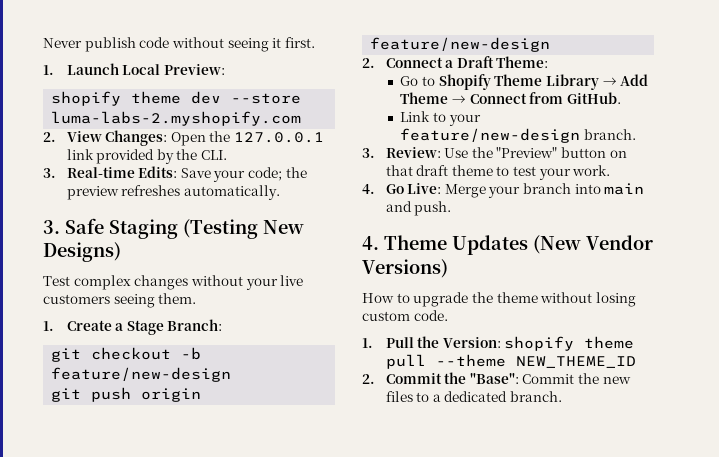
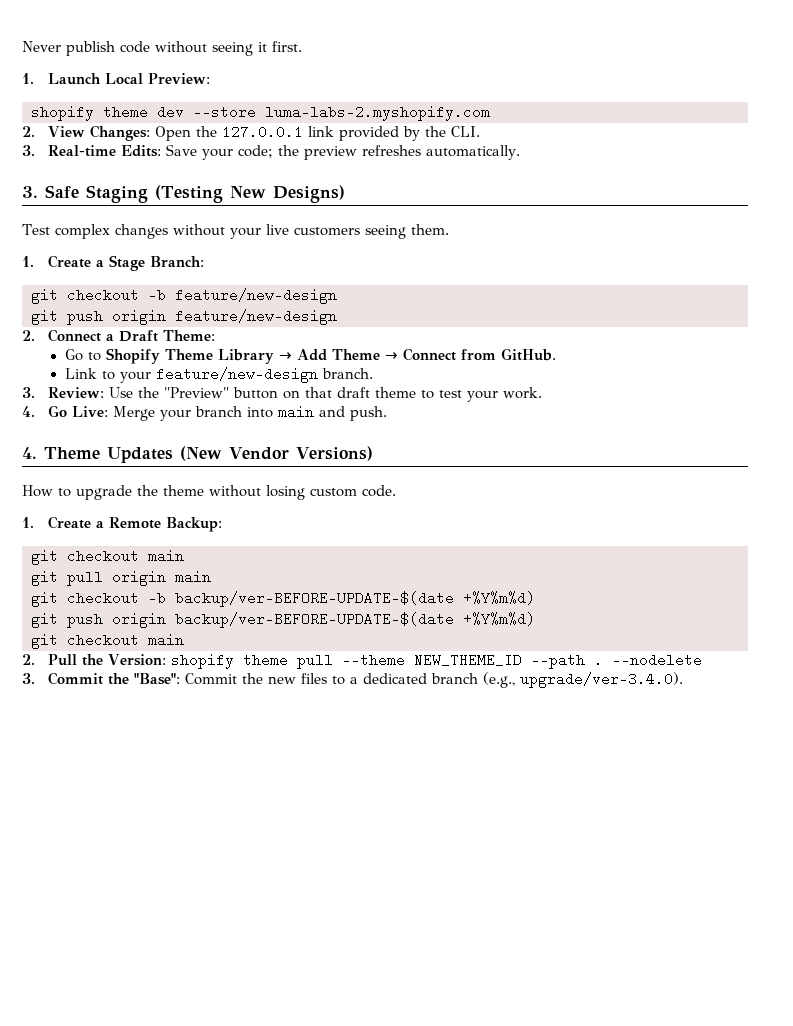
(373, 343) none -> [48,516,223,532] [31,549,184,565] [31,570,211,586] [31,591,535,607] [31,612,535,628] [31,633,184,649] [22,654,35,665] Create a Remote Backup: // git checkout main // git pull origin main // git checkout -b backup/ver-BEFORE-UPDATE-$(date +%Y%m%d) // git push origin backup/ver-BEFORE-UPDATE-$(date +%Y%m%d) // git checkout main // 2.
[362,374,375,384] // 2. -> [531,653,703,669] [22,673,35,684] --path . --nodelete // 3.
[510,391,563,402] branch. -> [431,672,684,688] branch (e.g., upgrade/ver-3.4.0).

